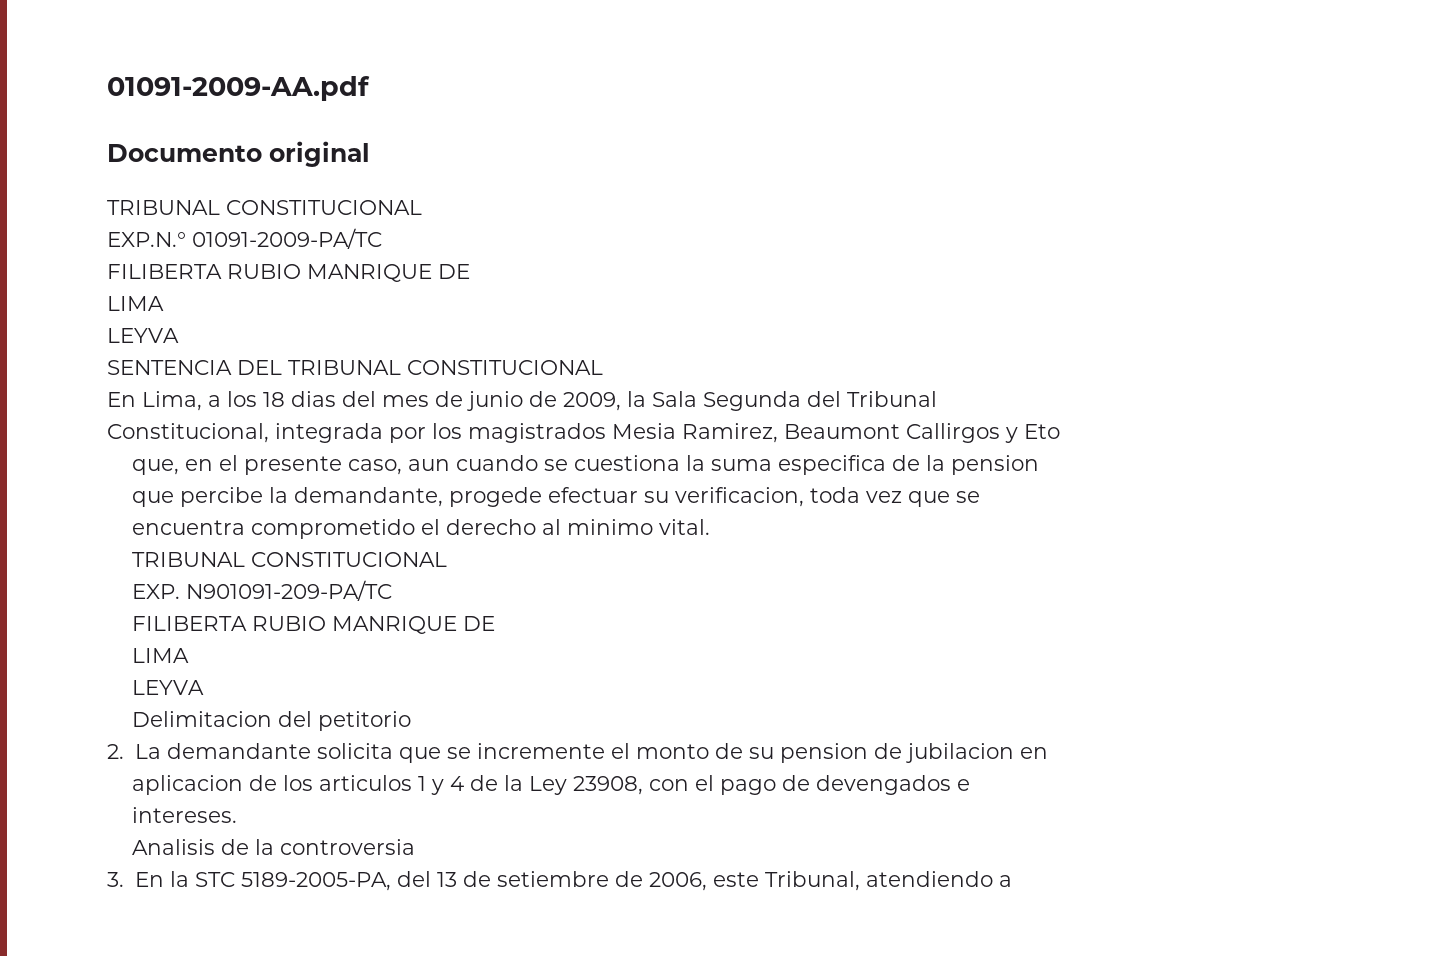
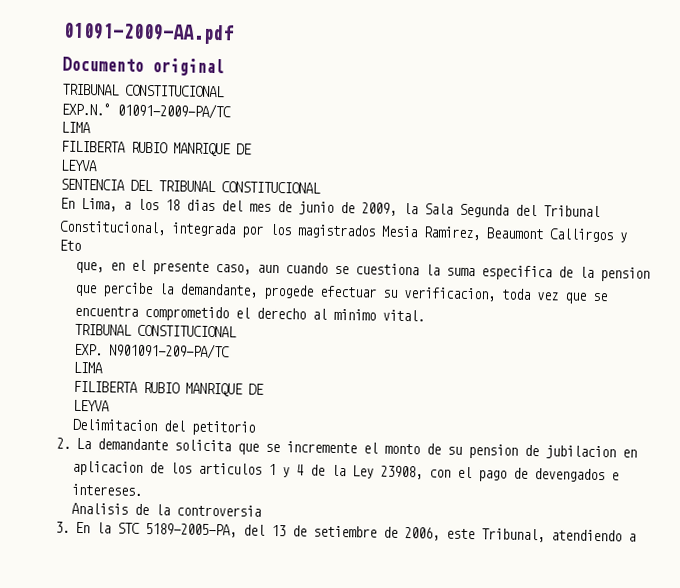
[107,264,470,282] [107,296,164,311] // FILIBERTA RUBIO MANRIQUE DE // LIMA -> [61,121,91,134] [61,140,252,157] // LIMA // FILIBERTA RUBIO MANRIQUE DE
[131,616,495,634] [131,648,189,663] // FILIBERTA RUBIO MANRIQUE DE // LIMA -> [72,361,103,374] [72,380,264,397] // LIMA // FILIBERTA RUBIO MANRIQUE DE

